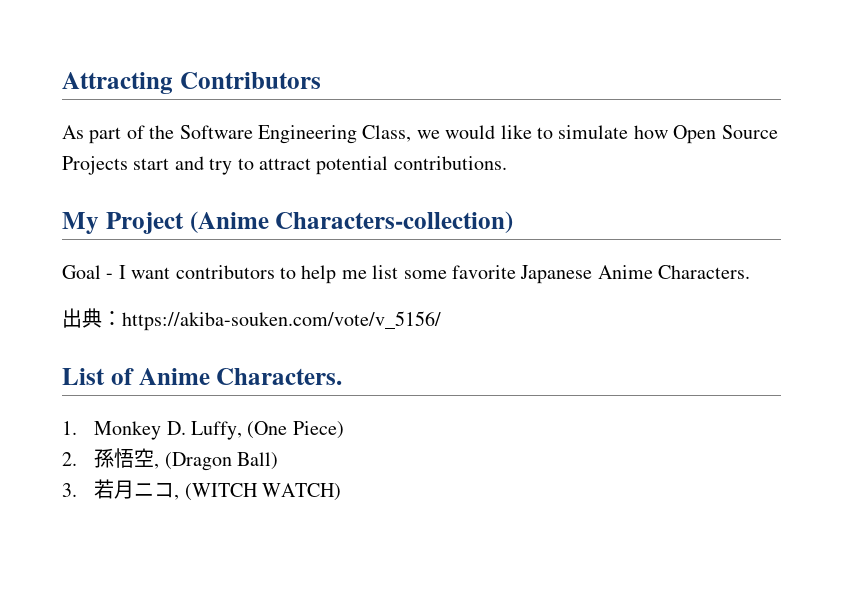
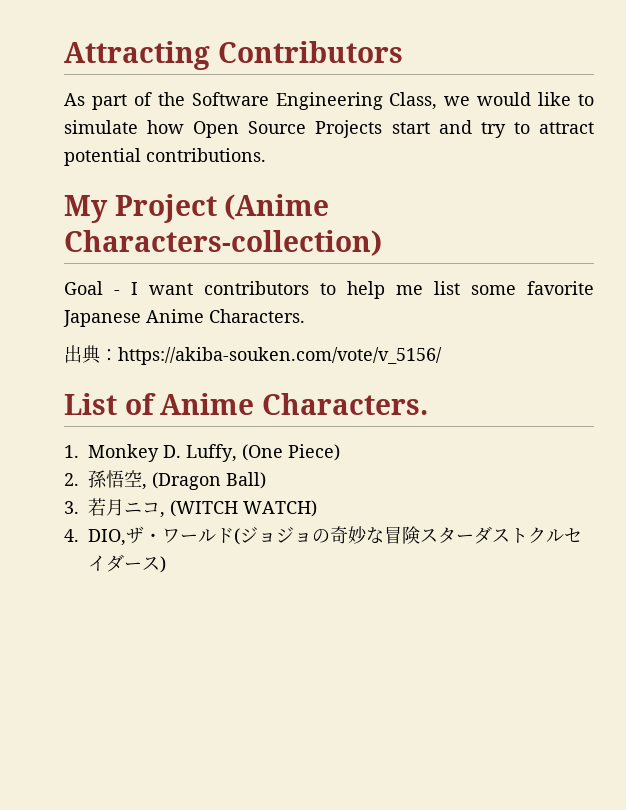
(342, 492) none -> [64,526,582,546] [88,554,166,573] // 4. DIO,ザ・ワールド(ジョジョの奇妙な冒険スターダストクルセイダース)

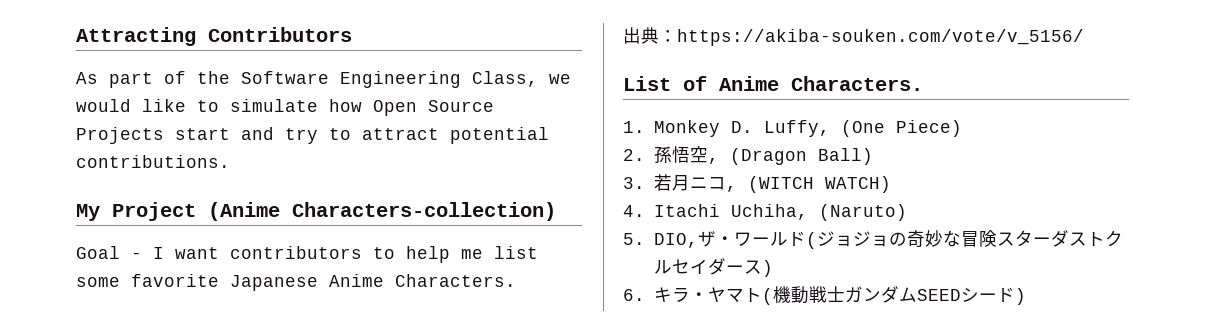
(79, 535) none -> [653,204,907,221] [623,233,645,245] Itachi Uchiha, (Naruto) // 5.
(166, 564) none -> [623,286,1026,305] // 6.キラ・ヤマト(機動戦士ガンダムSEEDシード)

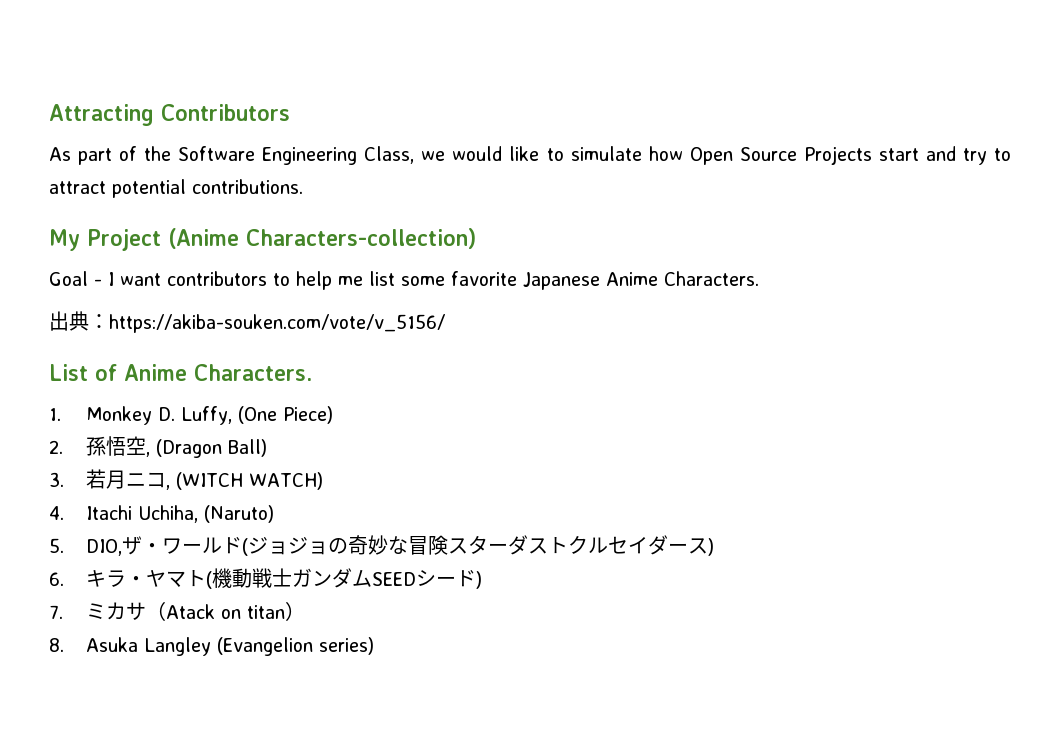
(1026, 296) none -> [49,601,306,621] [49,637,375,656] // 7.ミカサ（Atack on titan） // 8. Asuka Langley (Evangelion series)

